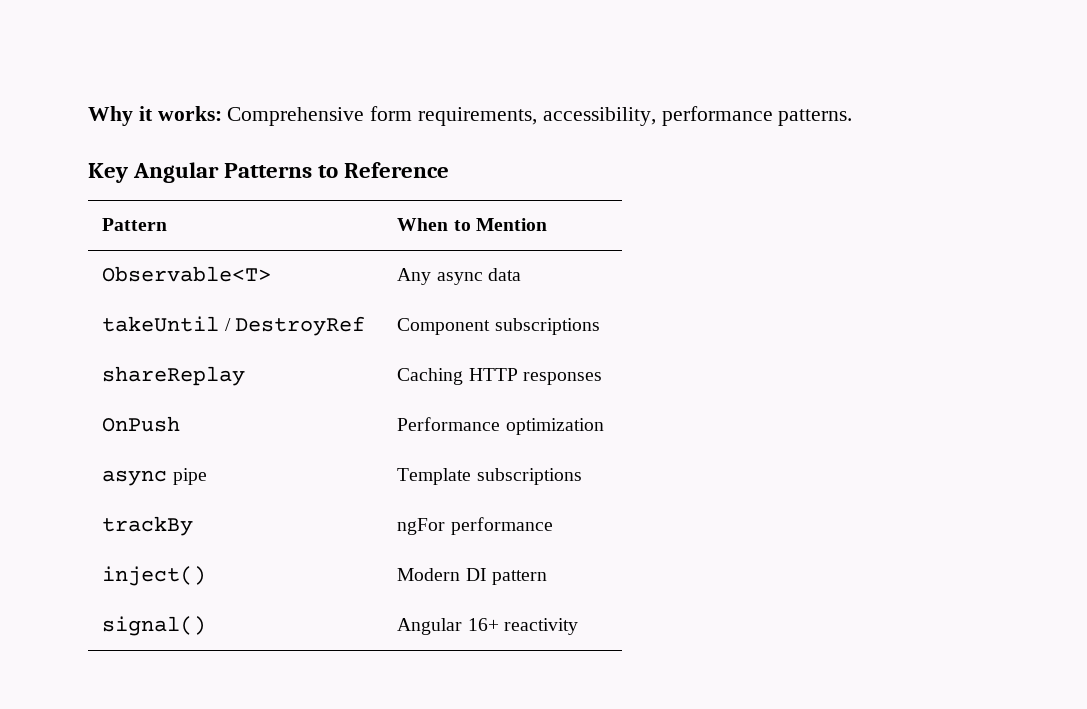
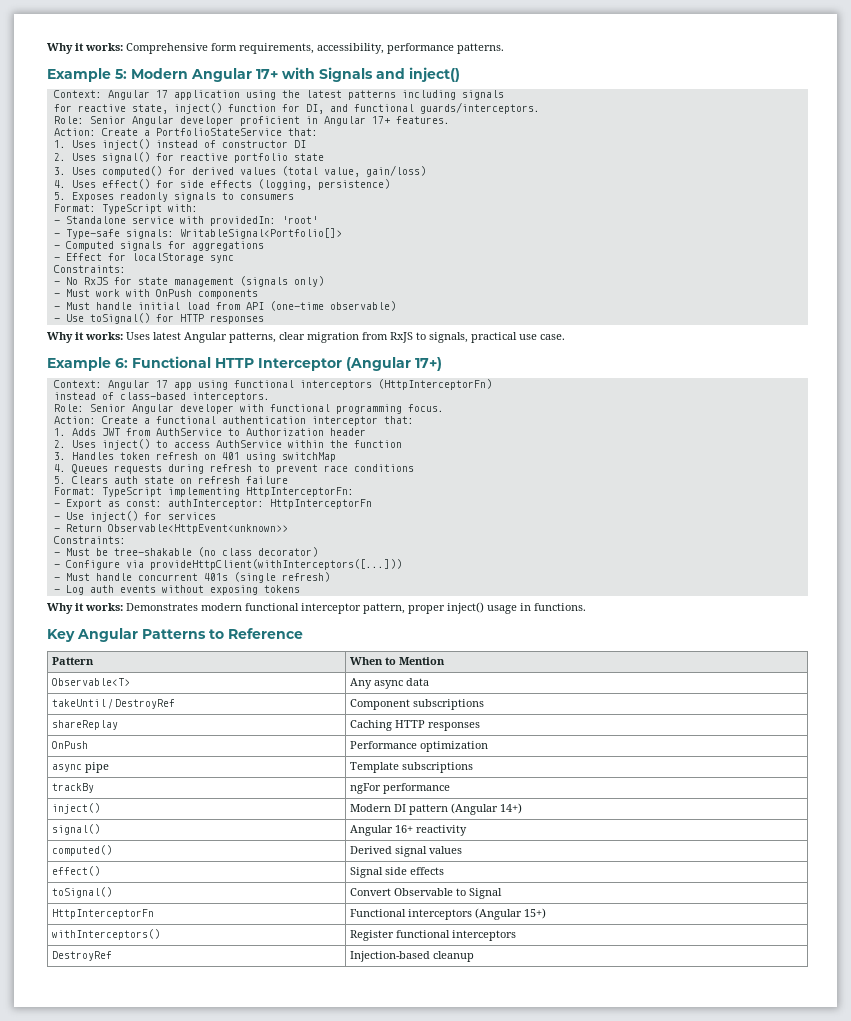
(853, 117) none -> [47,67,460,82] [53,90,504,100] [53,102,540,114] [53,116,450,126] [53,128,318,136] [53,139,306,150] [53,152,324,163] [53,165,426,177] [53,179,390,190] [53,192,294,202] [53,204,198,214] [53,216,318,226] [53,228,342,239] [53,241,264,251] [53,253,234,263] [53,265,126,273] [53,276,324,287] [53,289,258,299] [53,301,396,311] [53,313,264,324] [47,332,565,343] [47,356,442,371] [53,379,492,390] [53,392,270,402] [53,404,444,414] [53,416,414,426] [53,428,366,436] [53,439,402,450] [53,452,336,462] [53,464,414,474] [53,476,288,484] [53,487,354,497] [53,499,372,509] [53,511,216,522] [53,524,288,534] [53,536,126,544] [53,547,318,557] [53,559,402,570] [53,572,330,583] [53,585,300,595] [47,602,586,614] // Example 5: Modern Angular 17+ with Signals and inject() // Context: Angular 17 application using the latest patterns including signals // for reactive state, inject() function for DI, and functional guards/interceptors. // Role: Senior Angular developer proficient in Angular 17+ features. // Action: Create a PortfolioStateService that: // 1. Uses inject() instead of constructor DI // 2. Uses signal() for reactive portfolio state // 3. Uses computed() for derived values (total value, gain/loss) // 4. Uses effect() for side effects (logging, persistence) // 5. Exposes readonly signals to consumers // Format: TypeScript with: // - Standalone service with providedIn: 'root' // - Type-safe signals: WritableSignal<Portfolio[]> // - Computed signals for aggregations // - Effect for localStorage sync // Constraints: // - No RxJS for state management (signals only) // - Must work with OnPush components // - Must handle initial load from API (one-time observable) // - Use toSignal() for HTTP responses // Why it works: Uses latest Angular patterns, clear migration from RxJS to signals, practical use case. // Example 6: Functional HTTP Interceptor (Angular 17+) // Context: Angular 17 app using functional interceptors (HttpInterceptorFn) // instead of class-based interceptors. // Role: Senior Angular developer with functional programming focus. // Action: Create a functional authentication interceptor that: // 1. Adds JWT from AuthService to Authorization header // 2. Uses inject() to access AuthService within the function // 3. Handles token refresh on 401 using switchMap // 4. Queues requests during refresh to prevent race conditions // 5. Clears auth state on refresh failure // Format: TypeScript implementing HttpInterceptorFn: // - Export as const: authInterceptor: HttpInterceptorFn // - Use inject() for services // - Return Observable<HttpEvent<unknown>> // Constraints: // - Must be tree-shakable (no class decorator) // - Configure via provideHttpClient(withInterceptors([...])) // - Must handle concurrent 401s (single refresh) // - Log auth events without exposing tokens // Why it works: Demonstrates modern functional interceptor pattern, proper inject() usage in functions.
(547, 577) none -> [450,803,522,815] (Angular 14+)
(578, 626) none -> [51,845,112,856] [349,846,462,857] [51,866,100,876] [349,867,444,878] [51,887,112,898] [349,888,502,899] [51,909,154,919] [349,908,546,920] [51,929,160,940] [349,930,516,941] [51,951,112,961] [349,951,474,962] // computed() | Derived signal values // effect() | Signal side effects // toSignal() | Convert Observable to Signal // HttpInterceptorFn | Functional interceptors (Angular 15+) // withInterceptors() | Register functional interceptors // DestroyRef | Injection-based cleanup

